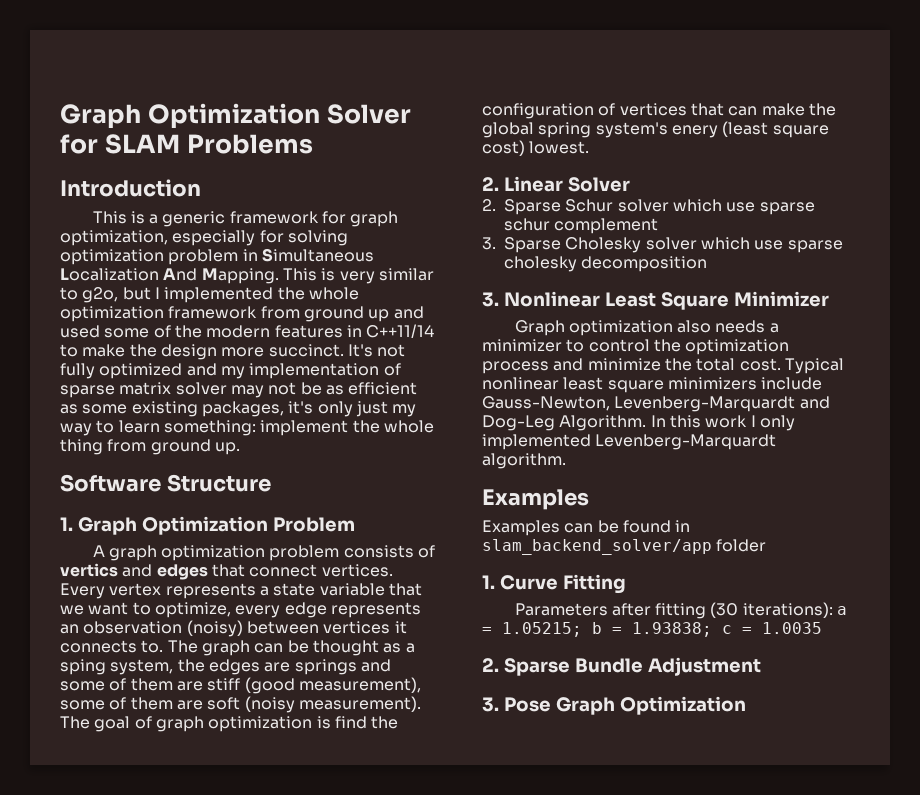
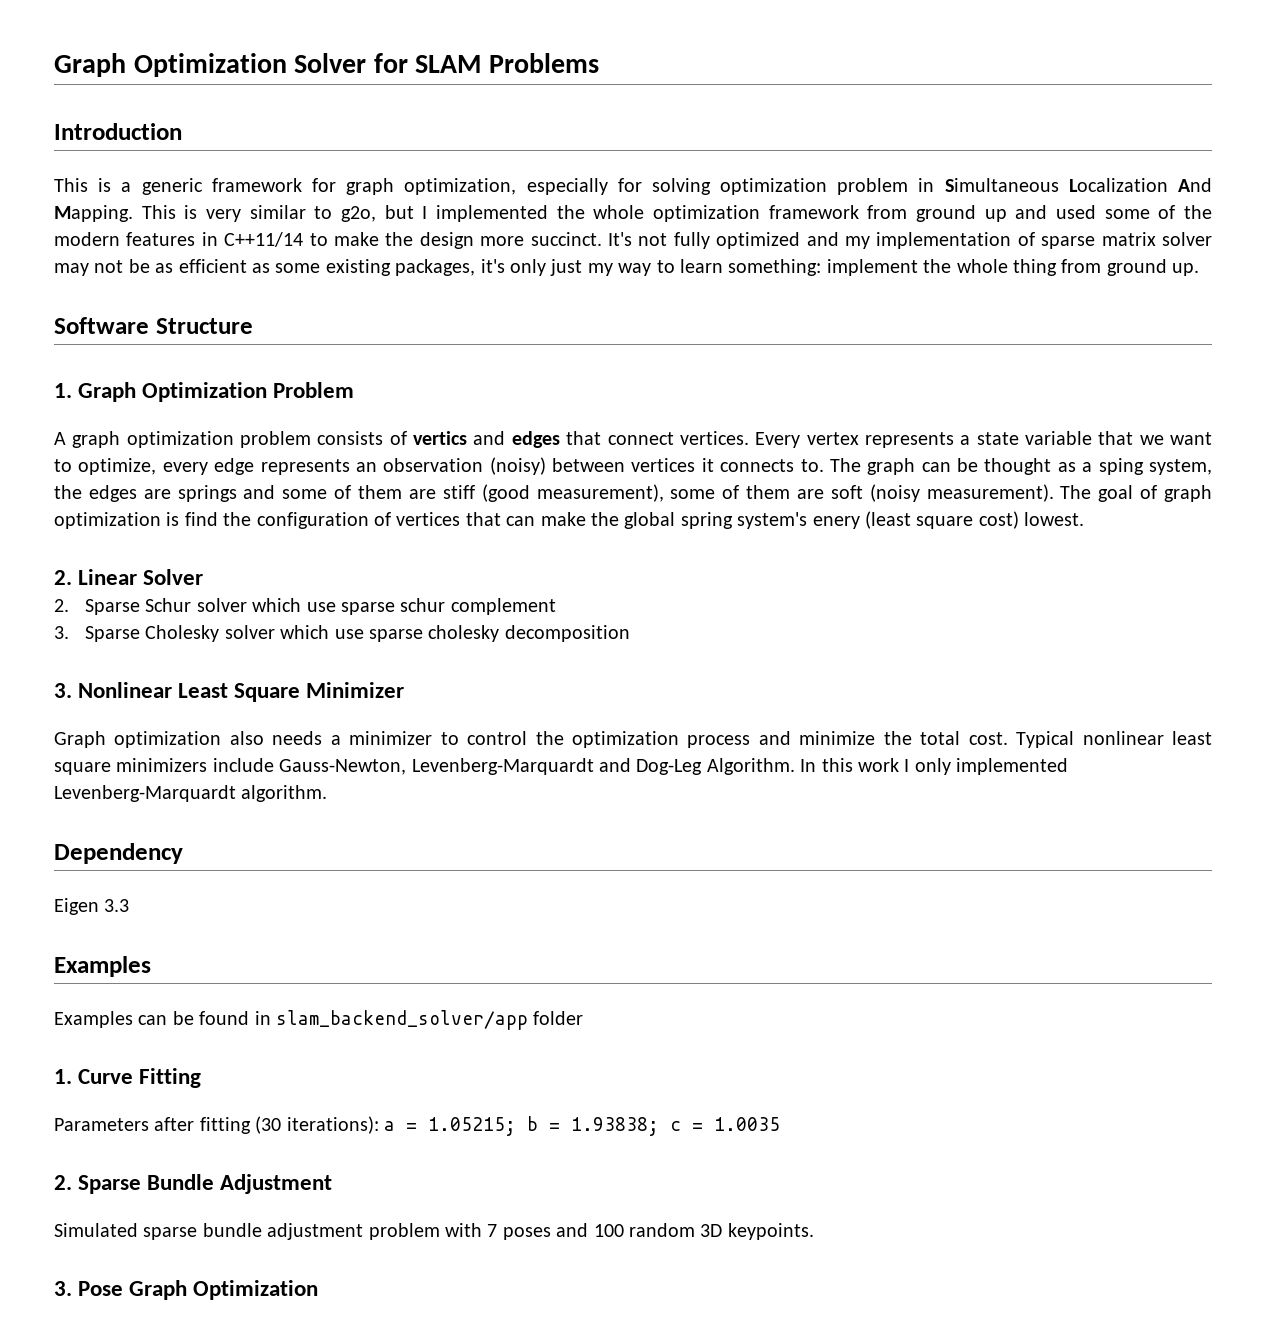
(566, 461) none -> [54,843,183,864] [54,898,130,915] // Dependency // Eigen 3.3
(761, 666) none -> [54,1223,814,1240] // Simulated sparse bundle adjustment problem with 7 poses and 100 random 3D keypoints.

